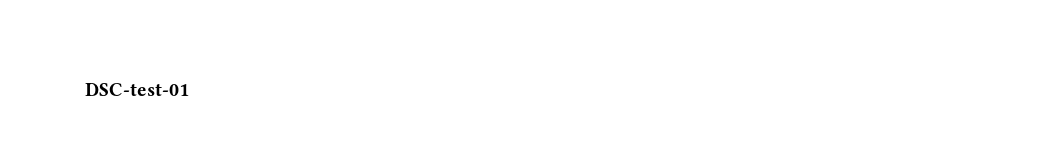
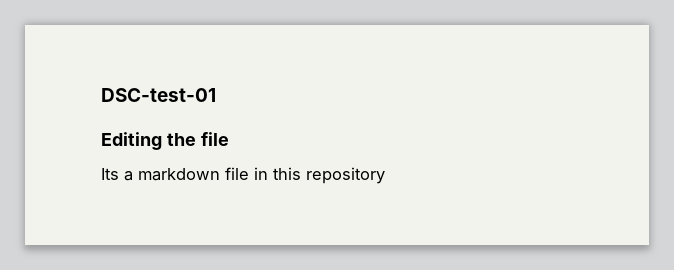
(189, 89) none -> [101,132,229,150] [101,167,385,184] // Editing the file // Its a markdown file in this repository

